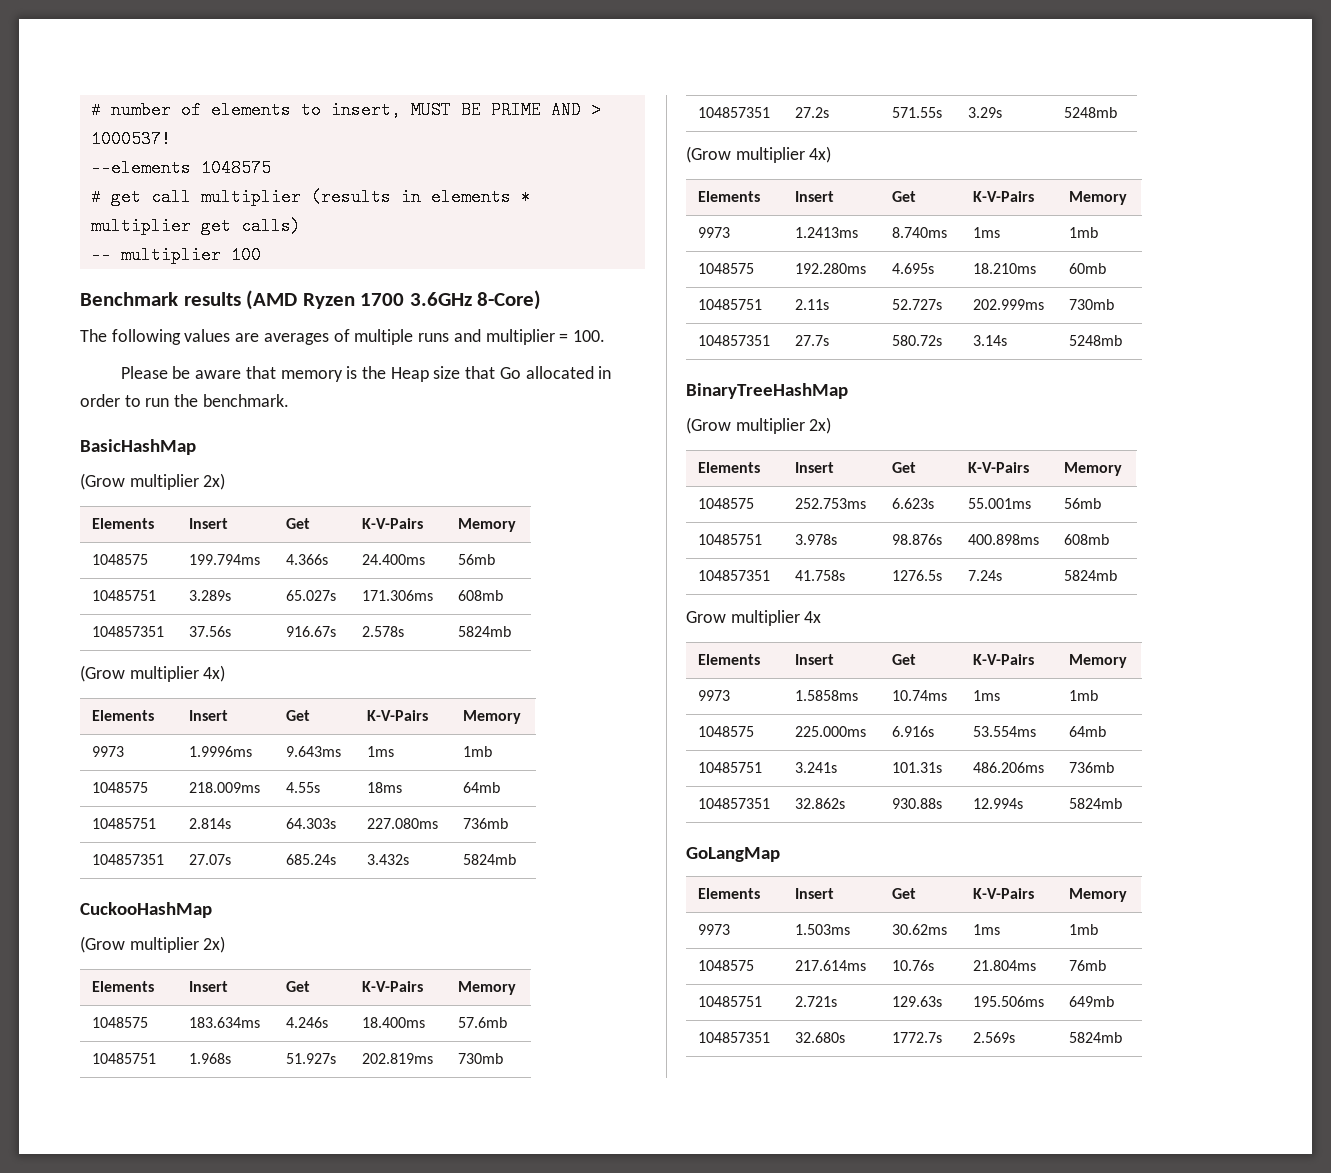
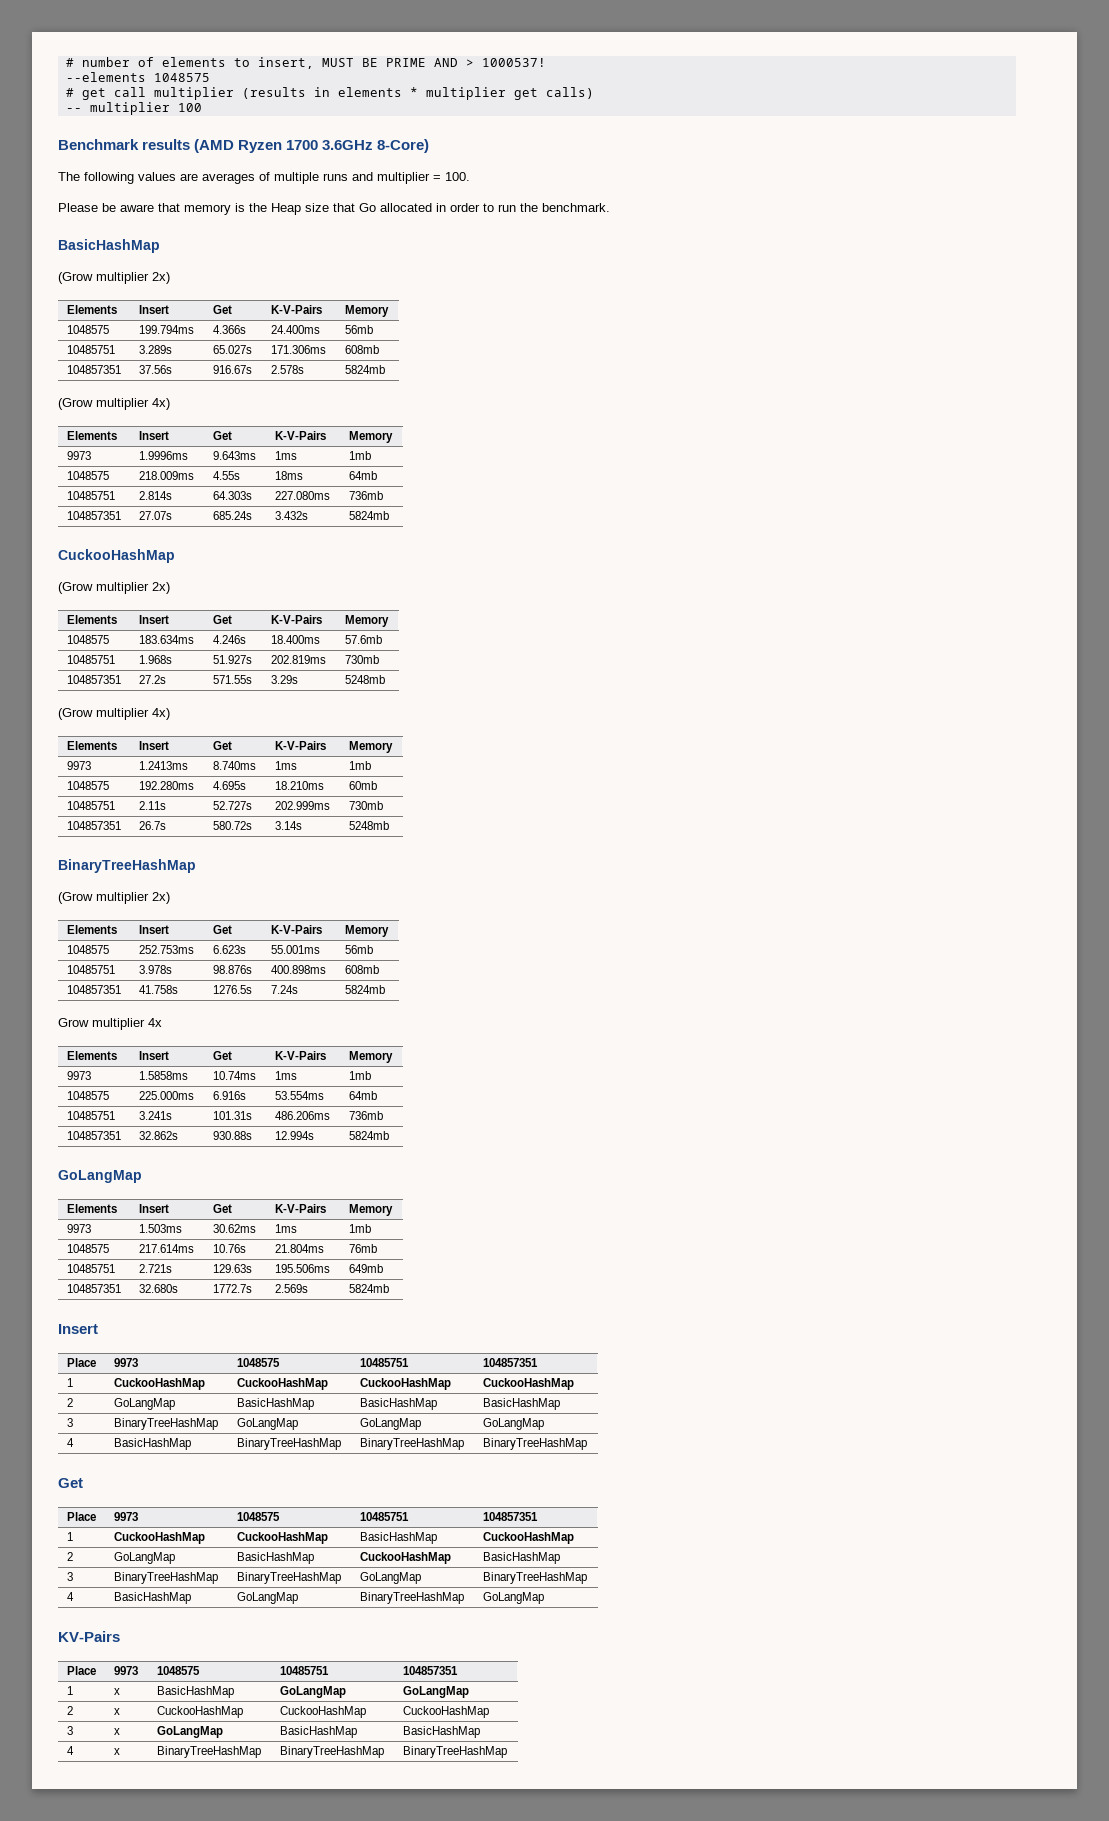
[795,335,830,346] 27.7s -> [138,821,166,830] 26.7s
(1123, 1037) none -> [58,1324,98,1334] [66,1358,96,1367] [113,1358,138,1367] [236,1358,280,1367] [359,1358,409,1367] [482,1358,538,1367] [66,1378,73,1387] [113,1378,205,1390] [236,1378,328,1390] [359,1378,451,1390] [482,1378,574,1390] [66,1398,73,1407] [113,1398,175,1410] [236,1398,314,1410] [359,1398,437,1410] [482,1398,560,1410] [66,1418,73,1427] [113,1418,218,1430] [236,1418,298,1430] [359,1418,421,1430] [482,1418,544,1430] [66,1438,74,1447] [113,1438,191,1450] [236,1438,341,1450] [359,1438,464,1450] [482,1438,587,1450] [58,1478,83,1488] [66,1512,96,1521] [113,1512,138,1521] [236,1512,280,1521] [359,1512,409,1521] [482,1512,538,1521] [66,1532,73,1541] [113,1532,205,1544] [236,1532,328,1544] [359,1532,437,1544] [482,1532,574,1544] [66,1552,73,1561] [113,1552,175,1564] [236,1552,314,1564] [359,1552,451,1564] [482,1552,560,1564] [66,1572,73,1581] [113,1572,218,1584] [236,1572,341,1584] [359,1572,421,1584] [482,1572,587,1584] [66,1592,74,1601] [113,1592,191,1604] [236,1592,298,1604] [359,1592,464,1604] [482,1592,544,1604] [58,1631,120,1642] [66,1666,96,1675] [113,1666,138,1675] [156,1666,200,1675] [279,1666,329,1675] [402,1666,458,1675] [66,1686,73,1695] [113,1688,120,1695] [156,1686,234,1698] [279,1686,346,1698] [402,1686,469,1698] [66,1706,73,1715] [113,1708,120,1715] [156,1706,243,1718] [279,1706,366,1718] [402,1706,489,1718] [66,1726,73,1735] [113,1728,120,1735] [156,1726,223,1738] [279,1726,357,1738] [402,1726,480,1738] [66,1746,74,1755] [113,1748,120,1755] [156,1746,261,1758] [279,1746,384,1758] [402,1746,507,1758] // Insert // Place | 9973 | 1048575 | 10485751 | 104857351 // 1 | CuckooHashMap | CuckooHashMap | CuckooHashMap | CuckooHashMap // 2 | GoLangMap | BasicHashMap | BasicHashMap | BasicHashMap // 3 | BinaryTreeHashMap | GoLangMap | GoLangMap | GoLangMap // 4 | BasicHashMap | BinaryTreeHashMap | BinaryTreeHashMap | BinaryTreeHashMap // Get // Place | 9973 | 1048575 | 10485751 | 104857351 // 1 | CuckooHashMap | CuckooHashMap | BasicHashMap | CuckooHashMap // 2 | GoLangMap | BasicHashMap | CuckooHashMap | BasicHashMap // 3 | BinaryTreeHashMap | BinaryTreeHashMap | GoLangMap | BinaryTreeHashMap // 4 | BasicHashMap | GoLangMap | BinaryTreeHashMap | GoLangMap // KV-Pairs // Place | 9973 | 1048575 | 10485751 | 104857351 // 1 | x | BasicHashMap | GoLangMap | GoLangMap // 2 | x | CuckooHashMap | CuckooHashMap | CuckooHashMap // 3 | x | GoLangMap | BasicHashMap | BasicHashMap // 4 | x | BinaryTreeHashMap | BinaryTreeHashMap | BinaryTreeHashMap

